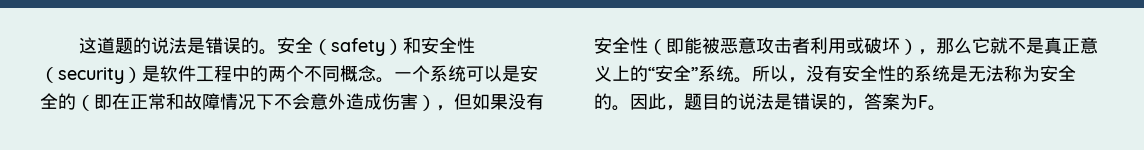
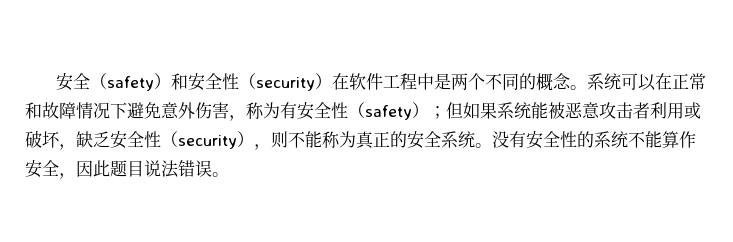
[79,37,278,55] 这道题的说法是错误的。 -> (56, 82) none
[142,65,160,82] 是 -> [332,73,350,90] 在
[250,65,268,82] 的 -> [434,73,452,90] 是
[340,65,538,83] [40,93,112,111] 概念。一个系统可以是安全的（即 -> [519,73,657,91] 的概念。系统可以
[274,93,544,111] [594,37,684,55] 不会意外造成伤害），但如果没有安全性（即 -> [127,102,531,121] 避免意外伤害，称为有安全性（safety）；但如果系统
[900,37,1098,55] [594,65,1076,83] [594,93,928,111] ），那么它就不是真正意义上的“安全”系统。所以，没有安全性的系统是无法称为安全的。因此，题目的说法是错误的，答案为F -> [59,131,696,150] [25,160,212,179] ，缺乏安全性（security），则不能称为真正的安全系统。没有安全性的系统不能算作安全，因此题目说法错误

